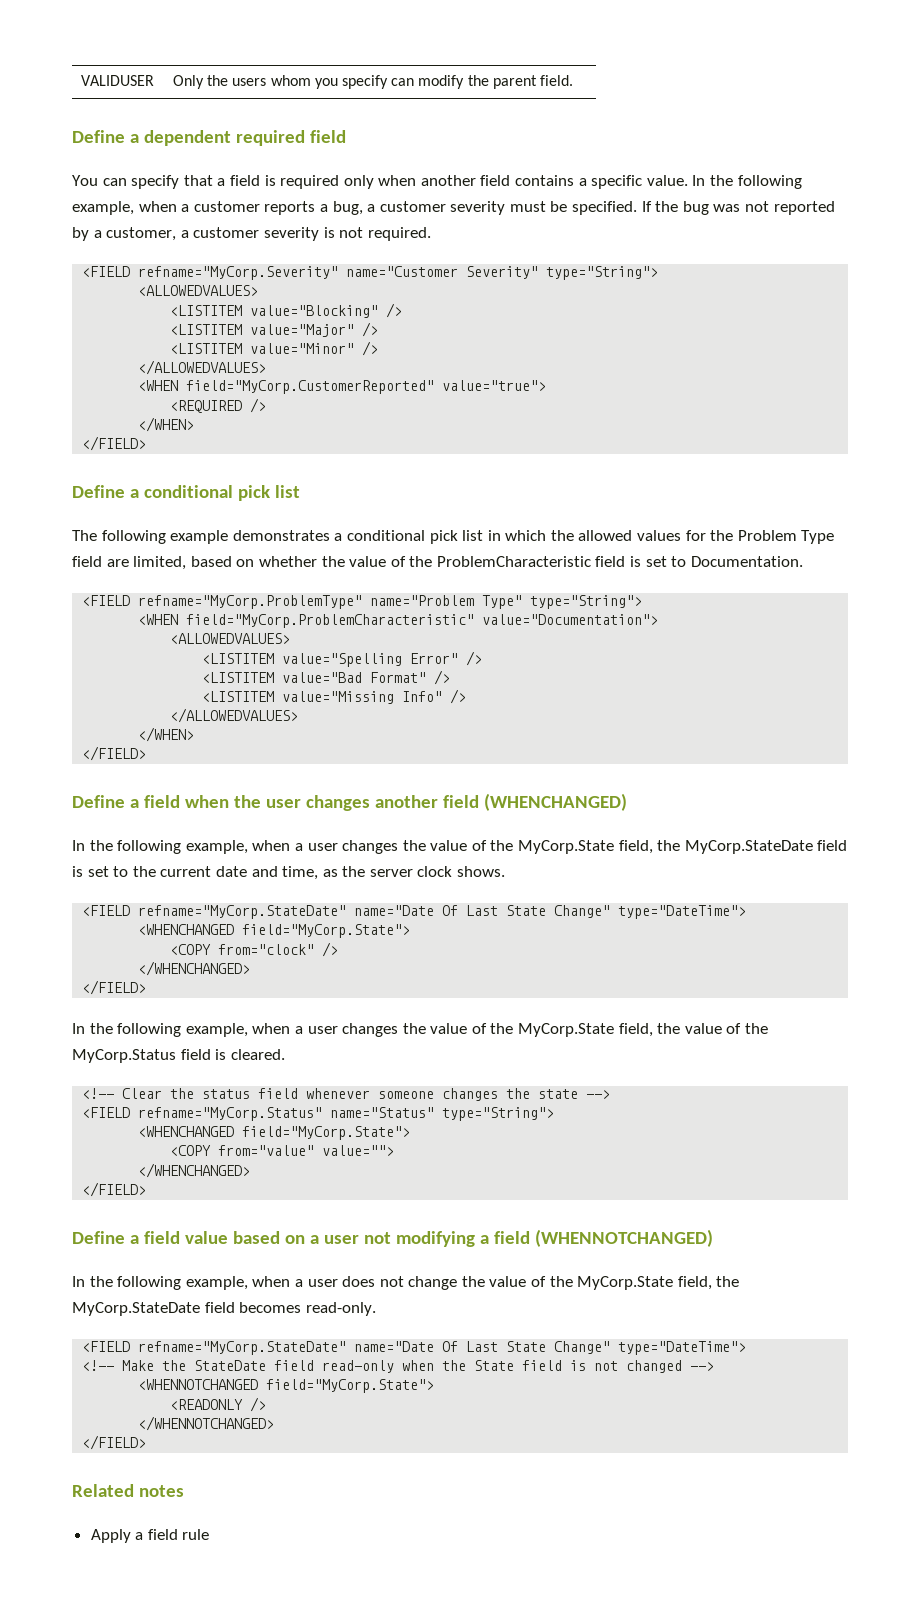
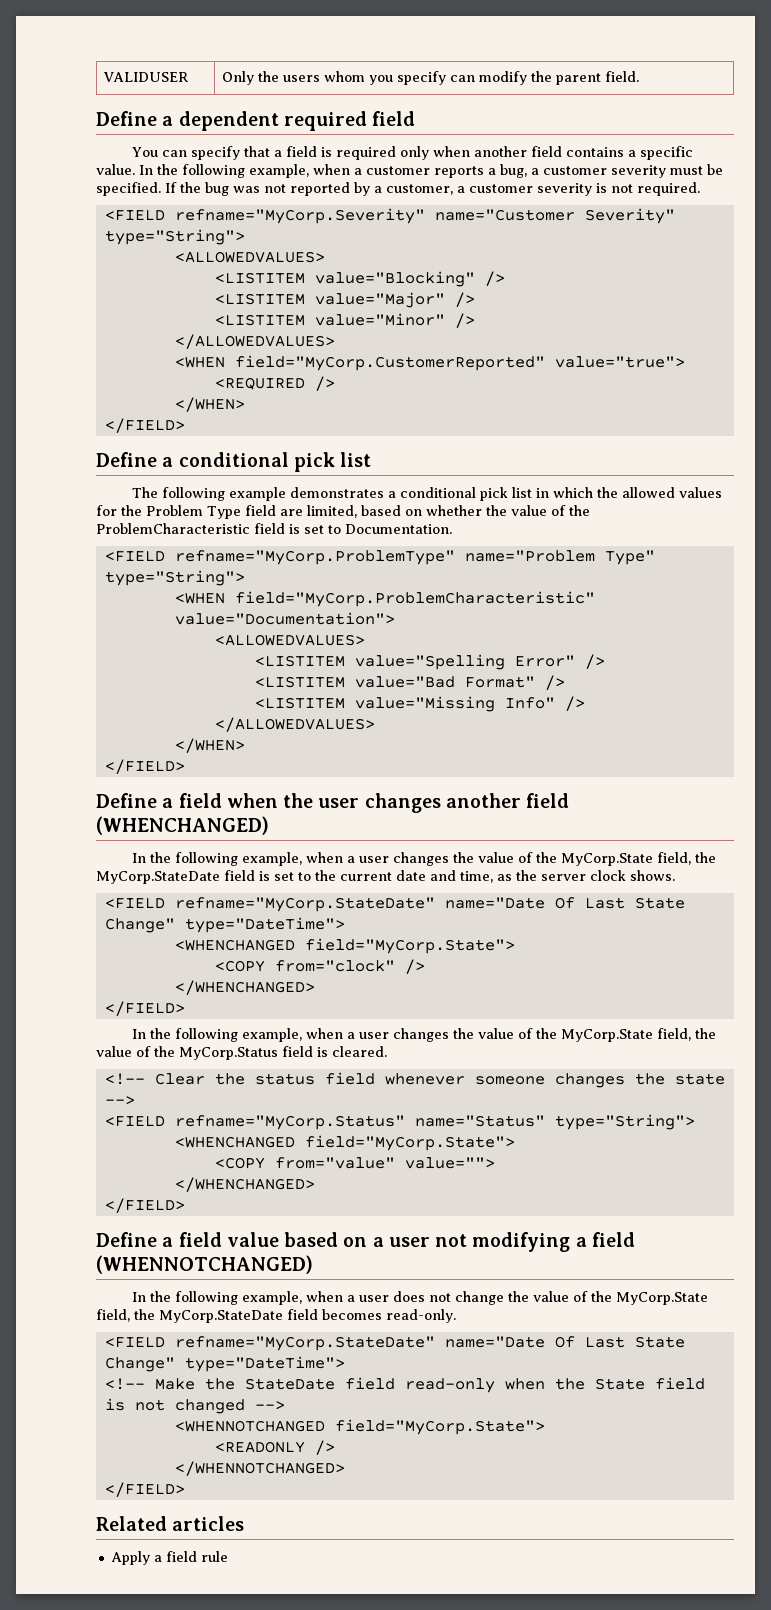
[138,1485,184,1497] notes -> [172,1516,245,1531] articles

